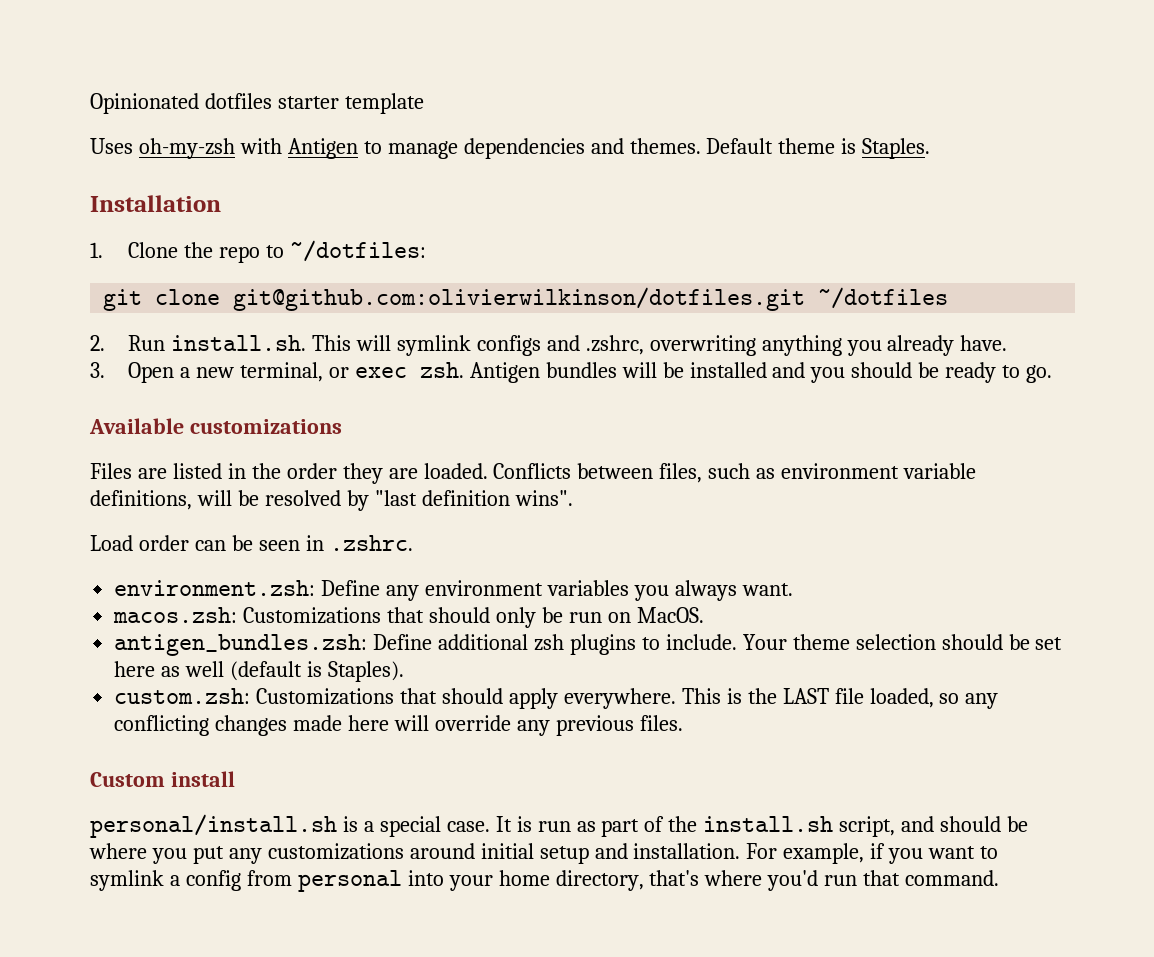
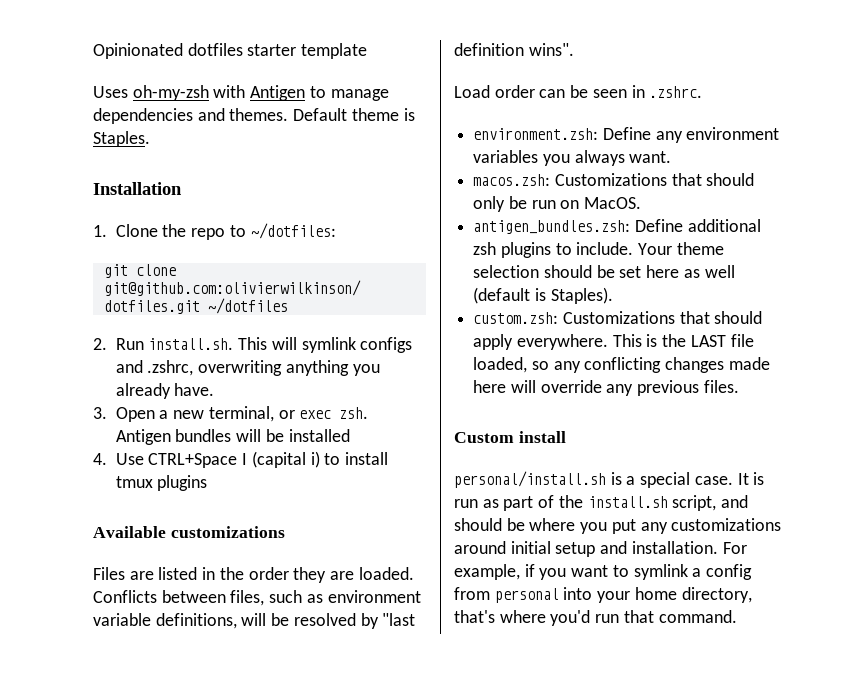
[772,362,1053,383] and you should be ready to go. -> [93,451,389,468] [115,475,208,491] // 4. Use CTRL+Space I (capital i) to install tmux plugins

